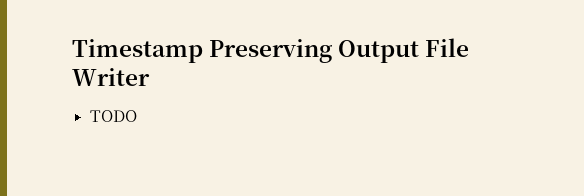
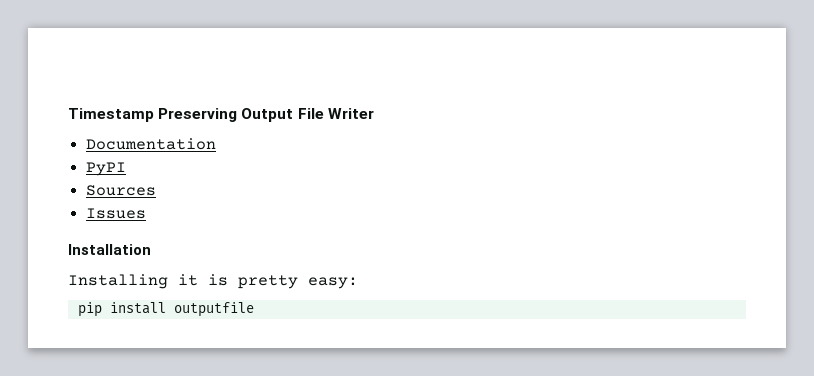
[89,110,137,122] TODO -> [86,138,217,150] [86,162,127,176] [86,185,157,196] [86,208,147,219] [68,244,151,255] [68,274,358,289] [77,302,254,317] Documentation // PyPI // Sources // Issues // Installation // Installing it is pretty easy: // pip install outputfile

